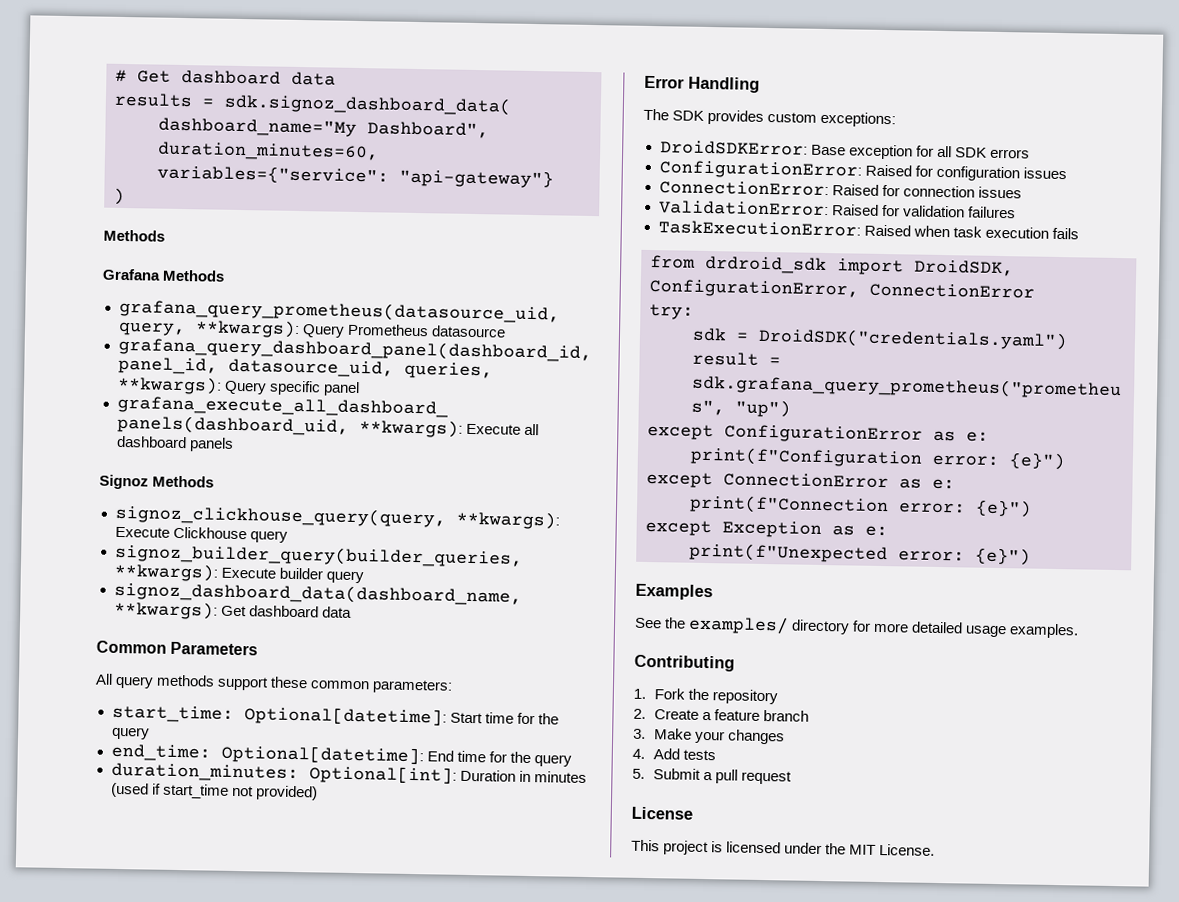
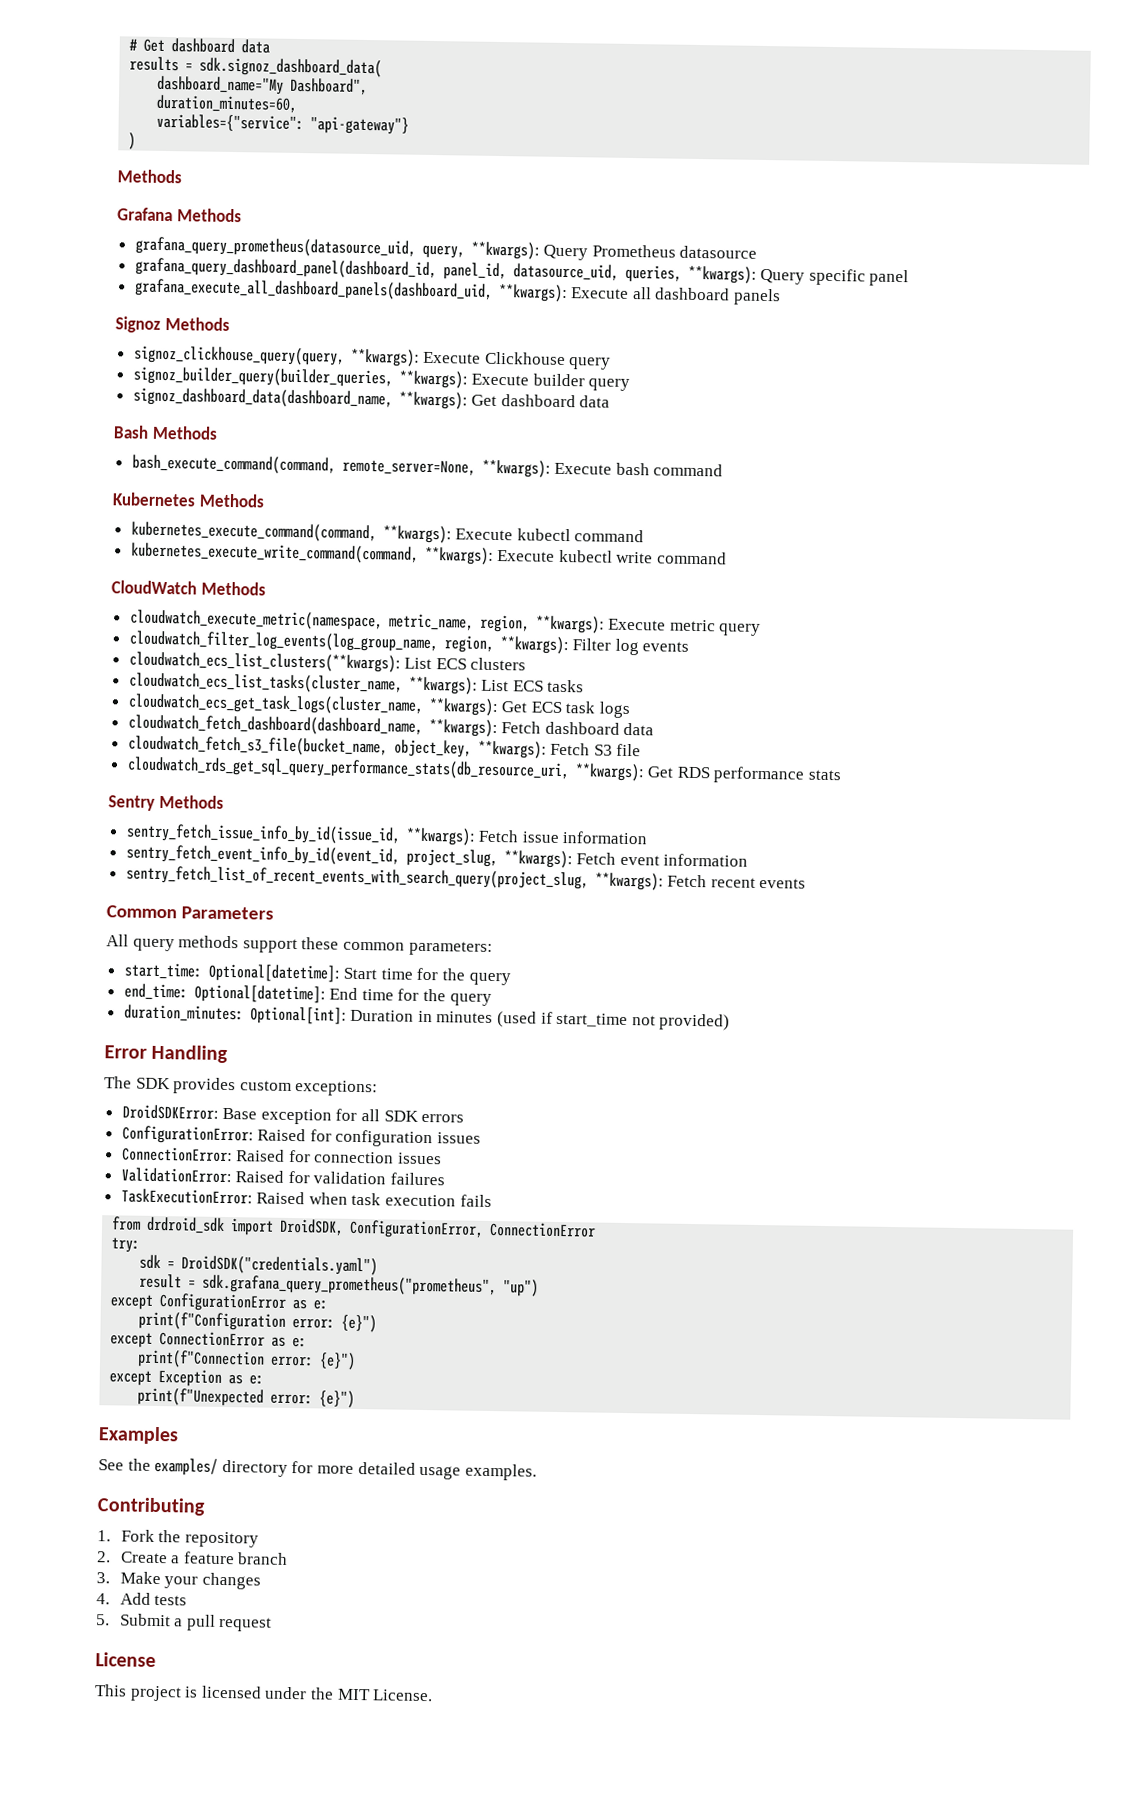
(352, 612) none -> [113,425,218,440] [131,454,724,478] [112,492,265,508] [130,521,645,544] [130,542,728,565] [111,580,266,596] [129,609,762,636] [128,630,690,656] [128,651,527,673] [128,672,585,695] [127,693,631,719] [127,714,655,738] [127,735,642,759] [126,756,842,784] [108,794,224,811] [125,823,649,846] [125,844,749,869] [125,865,807,891] // Bash Methods // bash_execute_command(command, remote_server=None, **kwargs): Execute bash command // Kubernetes Methods // kubernetes_execute_command(command, **kwargs): Execute kubectl command // kubernetes_execute_write_command(command, **kwargs): Execute kubectl write command // CloudWatch Methods // cloudwatch_execute_metric(namespace, metric_name, region, **kwargs): Execute metric query // cloudwatch_filter_log_events(log_group_name, region, **kwargs): Filter log events // cloudwatch_ecs_list_clusters(**kwargs): List ECS clusters // cloudwatch_ecs_list_tasks(cluster_name, **kwargs): List ECS tasks // cloudwatch_ecs_get_task_logs(cluster_name, **kwargs): Get ECS task logs // cloudwatch_fetch_dashboard(dashboard_name, **kwargs): Fetch dashboard data // cloudwatch_fetch_s3_file(bucket_name, object_key, **kwargs): Fetch S3 file // cloudwatch_rds_get_sql_query_performance_stats(db_resource_uri, **kwargs): Get RDS performance stats // Sentry Methods // sentry_fetch_issue_info_by_id(issue_id, **kwargs): Fetch issue information // sentry_fetch_event_info_by_id(event_id, project_slug, **kwargs): Fetch event information // sentry_fetch_list_of_recent_events_with_search_query(project_slug, **kwargs): Fetch recent events

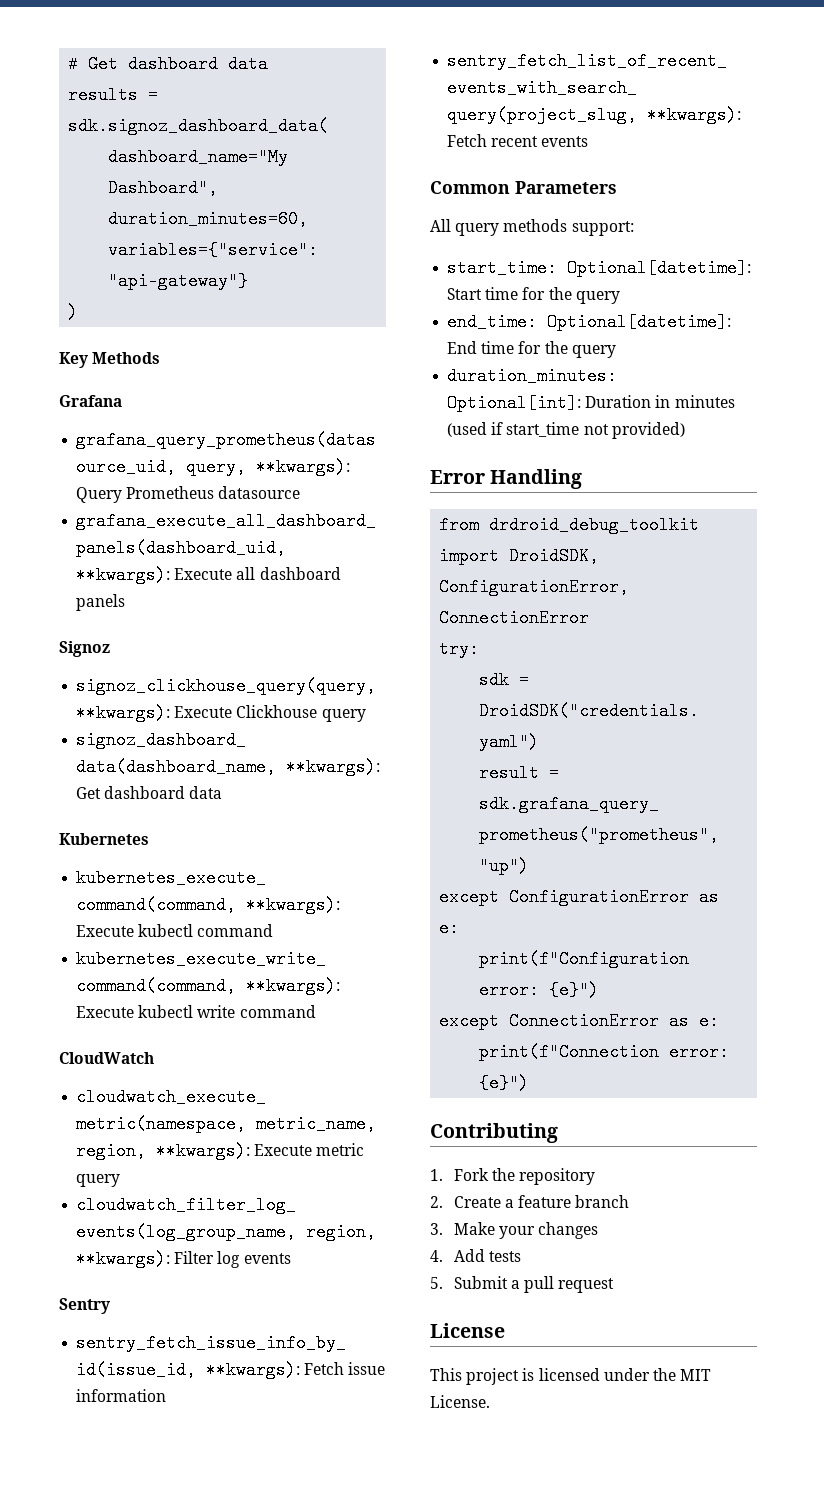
(137, 141) none -> [59,352,88,368] Key
[176,208,242,223] Methods -> (122, 401) none
[134,257,910,287] // grafana_query_dashboard_panel(dashboard_id, panel_id, datasource_uid, queries, **kwargs): Query specific panel -> (301, 492) none
[164,316,230,331] Methods -> (110, 649) none
[132,366,631,391] // signoz_builder_query(builder_queries, **kwargs): Execute builder query -> (366, 715) none
[113,425,218,440] [131,454,724,478] // Bash Methods // bash_execute_command(command, remote_server=None, **kwargs): Execute bash command -> (223, 792) none
[198,493,265,508] Methods -> (149, 839) none
[200,581,266,596] Methods -> (154, 1058) none
[128,651,527,673] [128,672,585,695] [127,693,631,719] [127,714,655,738] [127,735,642,759] [126,756,842,784] // cloudwatch_ecs_list_clusters(**kwargs): List ECS clusters // cloudwatch_ecs_list_tasks(cluster_name, **kwargs): List ECS tasks // cloudwatch_ecs_get_task_logs(cluster_name, **kwargs): Get ECS task logs // cloudwatch_fetch_dashboard(dashboard_name, **kwargs): Fetch dashboard data // cloudwatch_fetch_s3_file(bucket_name, object_key, **kwargs): Fetch S3 file // cloudwatch_rds_get_sql_query_performance_stats(db_resource_uri, **kwargs): Get RDS performance stats -> (291, 1258) none
[158,794,224,809] Methods -> (110, 1306) none
[125,844,749,869] // sentry_fetch_event_info_by_id(event_id, project_slug, **kwargs): Fetch event information -> (167, 1395) none
[242,937,493,956] support these common parameters: -> [571,221,634,236] support:
[104,1076,379,1097] [121,1104,465,1125] [121,1125,482,1148] [121,1146,443,1165] [120,1167,446,1186] [120,1188,492,1207] // The SDK provides custom exceptions: // DroidSDKError: Base exception for all SDK errors // ConfigurationError: Raised for configuration issues // ConnectionError: Raised for connection issues // ValidationError: Raised for validation failures // TaskExecutionError: Raised when task execution fails -> (583, 479) none
[146,1216,226,1235] drdroid_sdk -> [489,516,700,534] drdroid_debug_toolkit
[109,1369,265,1387] [137,1387,356,1408] [98,1426,179,1445] [98,1457,537,1481] // except Exception as e: // print(f"Unexpected error: {e}") // Examples // See the examples/ directory for more detailed usage examples. -> (530, 1083) none

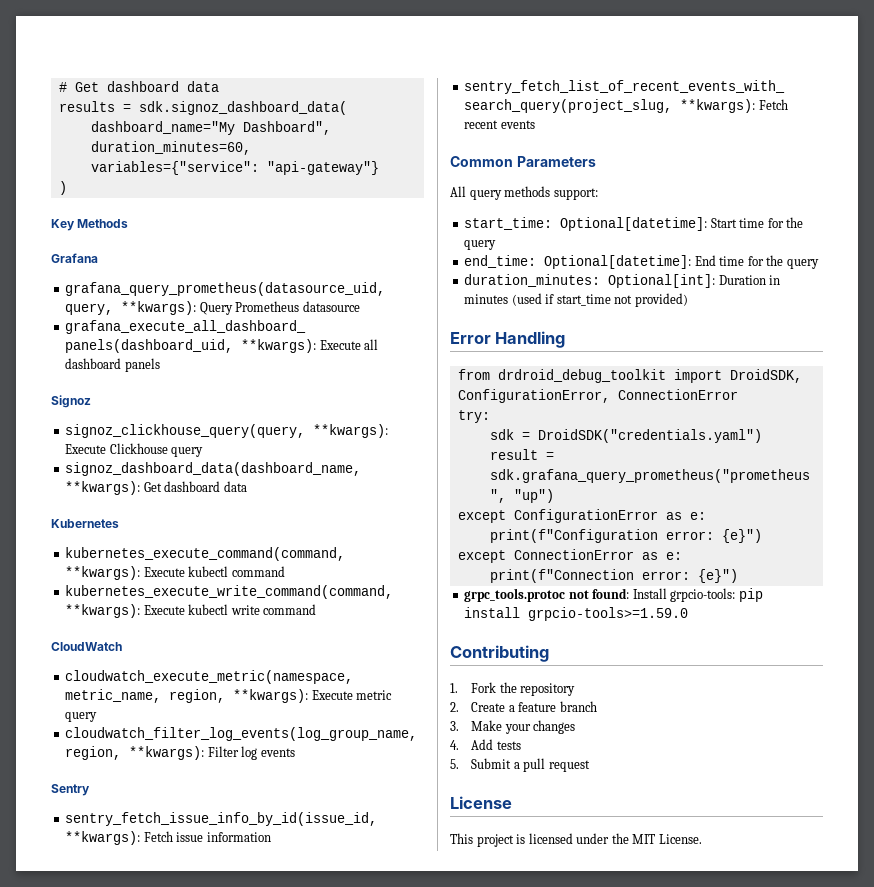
(530, 1083) none -> [464,588,763,602] [464,607,689,621] // grpc_tools.protoc not found: Install grpcio-tools: pip install grpcio-tools>=1.59.0

